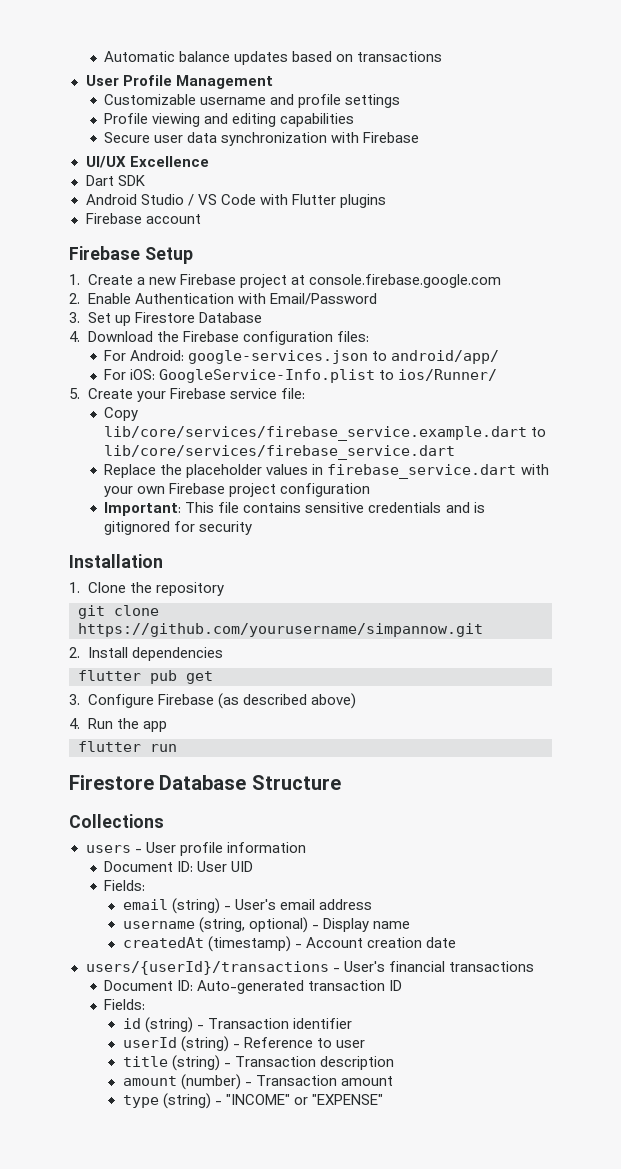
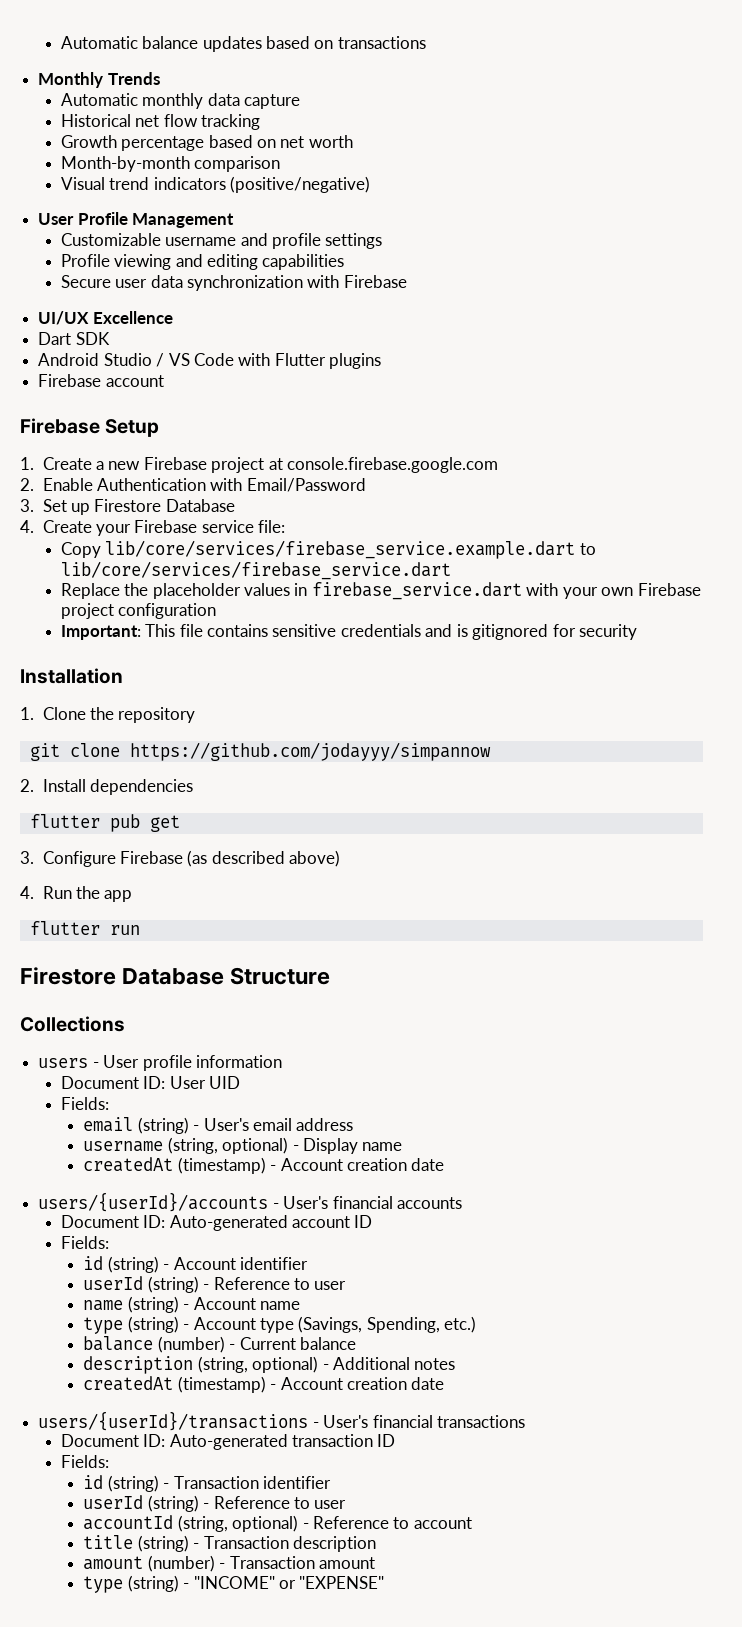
(443, 56) none -> [38,72,160,88] [60,93,301,109] [60,114,261,130] [60,135,353,151] [60,156,281,172] [60,176,371,193] // Monthly Trends // Automatic monthly data capture // Historical net flow tracking // Growth percentage based on net worth // Month-by-month comparison // Visual trend indicators (positive/negative)
[87,331,369,345] [104,350,500,364] [104,369,498,383] [69,388,80,399] Download the Firebase configuration files: // For Android: google-services.json to android/app/ // For iOS: GoogleService-Info.plist to ios/Runner/ // 5. -> (34, 526) none
[78,623,483,637] https://github.com/yourusername/simpannow.git -> [129,742,491,761] https://github.com/jodayyy/simpannow
(457, 942) none -> [38,1192,462,1212] [60,1215,373,1231] [60,1236,109,1249] [83,1256,308,1273] [83,1276,347,1293] [83,1296,300,1313] [83,1316,477,1334] [83,1336,356,1353] [83,1356,456,1374] [83,1376,445,1393] // users/{userId}/accounts - User's financial accounts // Document ID: Auto-generated account ID // Fields: // id (string) - Account identifier // userId (string) - Reference to user // name (string) - Account name // type (string) - Account type (Savings, Spending, etc.) // balance (number) - Current balance // description (string, optional) - Additional notes // createdAt (timestamp) - Account creation date
(366, 1044) none -> [83,1515,472,1532] // accountId (string, optional) - Reference to account

